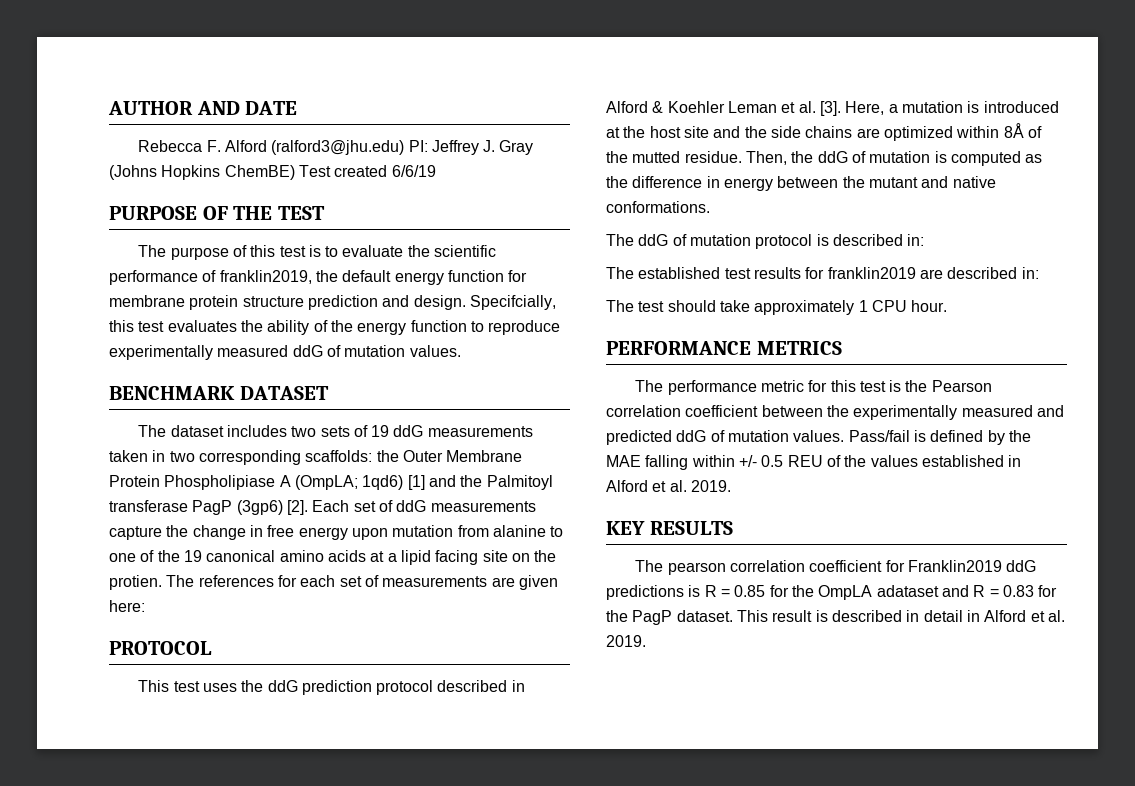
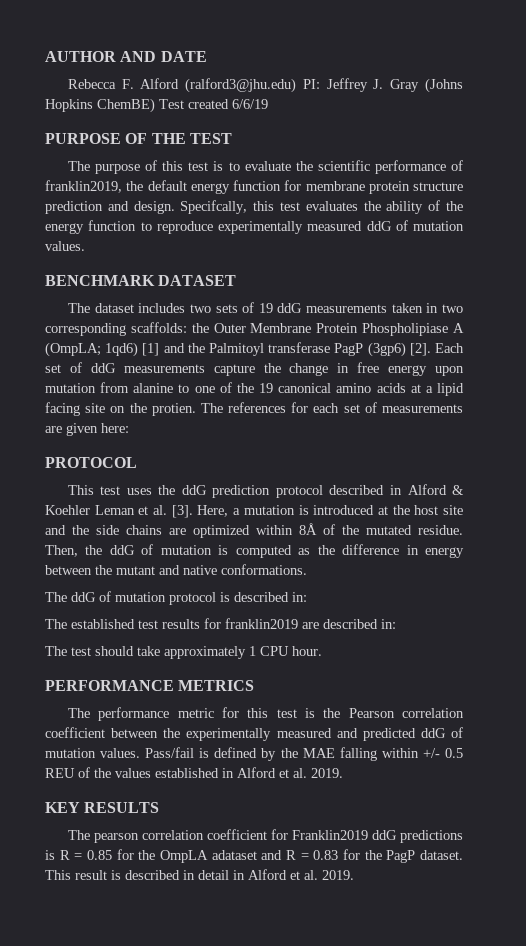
[469,295,556,310] Specifcially, -> [180,200,248,214] Specifcally,
[632,151,681,163] mutted -> [366,525,412,535] mutated

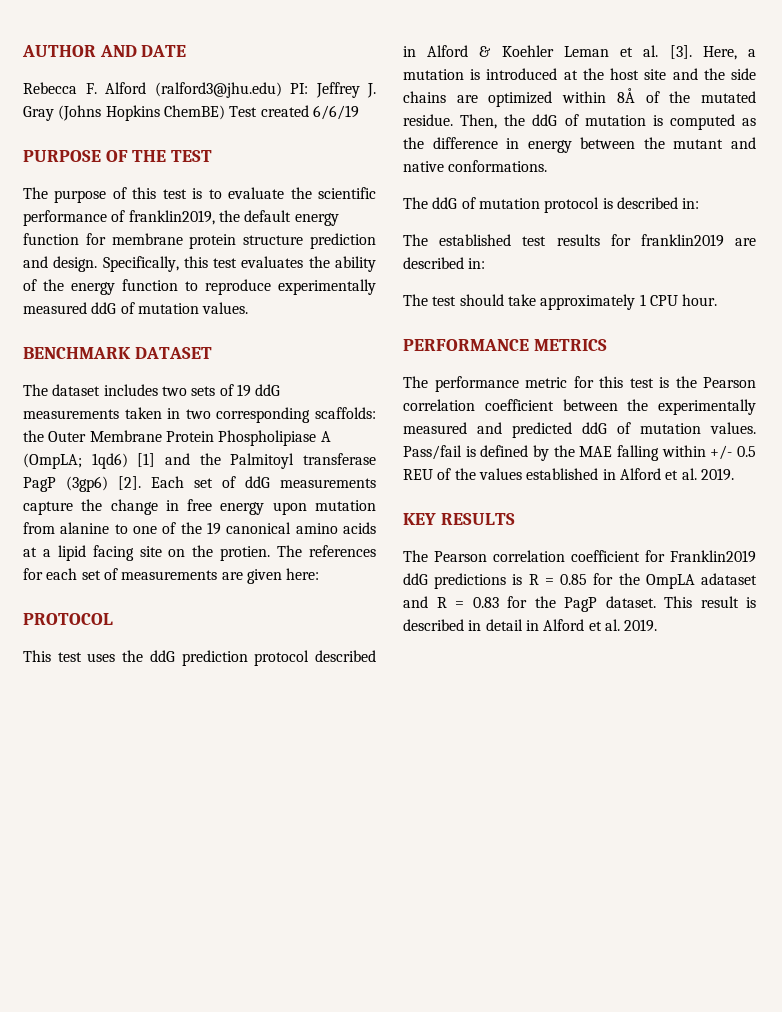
[180,200,248,214] Specifcally, -> [102,256,179,272] Specifically,
[93,833,139,843] pearson -> [434,551,487,562] Pearson

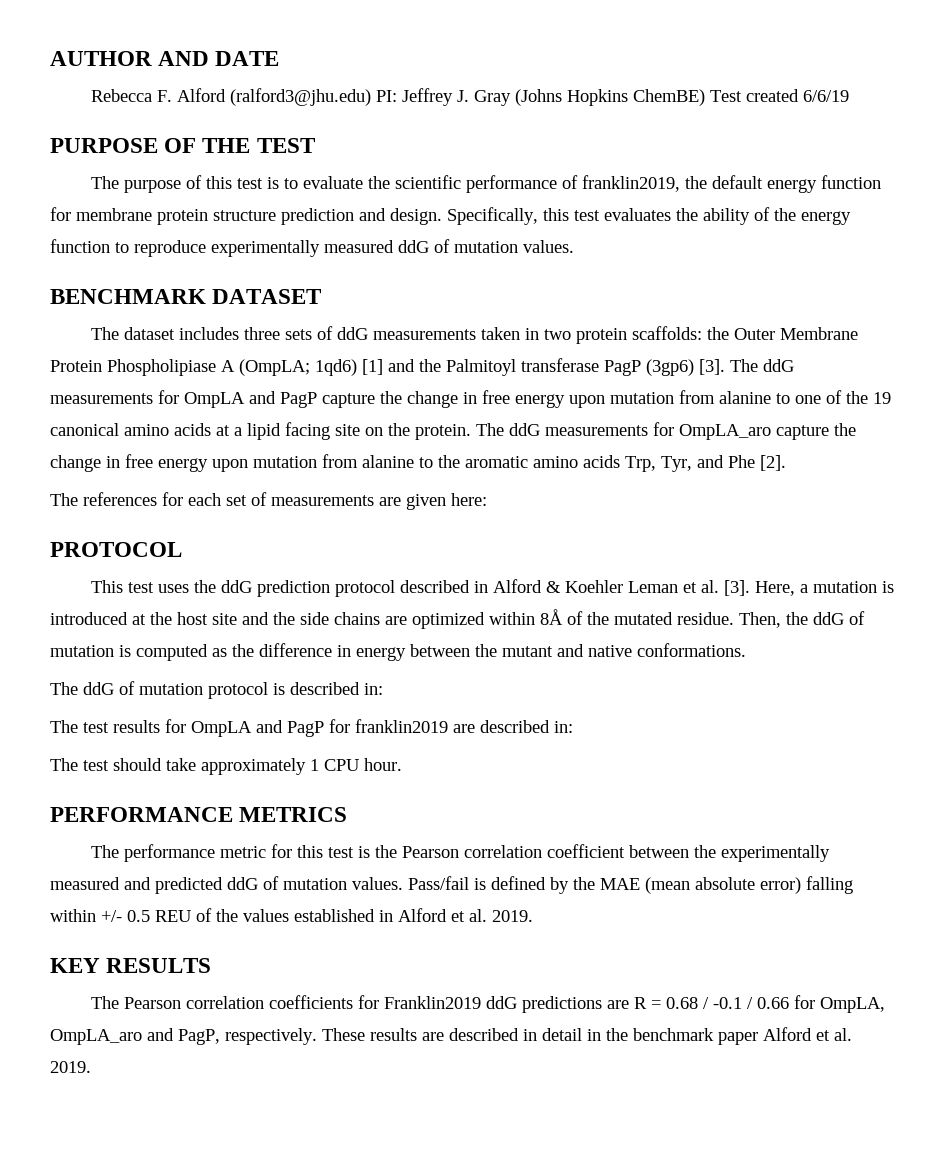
[161,386,187,396] two -> [243,327,280,340] three
[236,384,251,397] 19 -> (333, 333) none
[216,407,311,423] corresponding -> [575,328,627,344] protein
[118,476,376,490] [2]. Each set of ddG measurements -> [699,359,794,375] [50,390,317,408] [3]. The ddG measurements for OmpLA and PagP
[220,546,271,561] protien. -> [415,422,856,440] [50,454,786,472] protein. The ddG measurements for OmpLA_aro capture the change in free energy upon mutation from alanine to the aromatic amino acids Trp, Tyr, and Phe [2]. //
[439,234,512,246] established -> (78, 726) none
(631, 240) none -> [191,719,350,737] OmpLA and PagP for
(613, 451) none -> [645,877,801,894] (mean absolute error)
[571,550,640,562] coefficient -> [268,995,353,1009] coefficients
[512,573,757,589] [403,596,756,612] is R = 0.85 for the OmpLA adataset and R = 0.83 for the PagP dataset. This result is -> [606,995,885,1013] [50,1028,444,1045] are R = 0.68 / -0.1 / 0.66 for OmpLA, OmpLA_aro and PagP, respectively. These results are
(539, 625) none -> [606,1028,758,1045] the benchmark paper

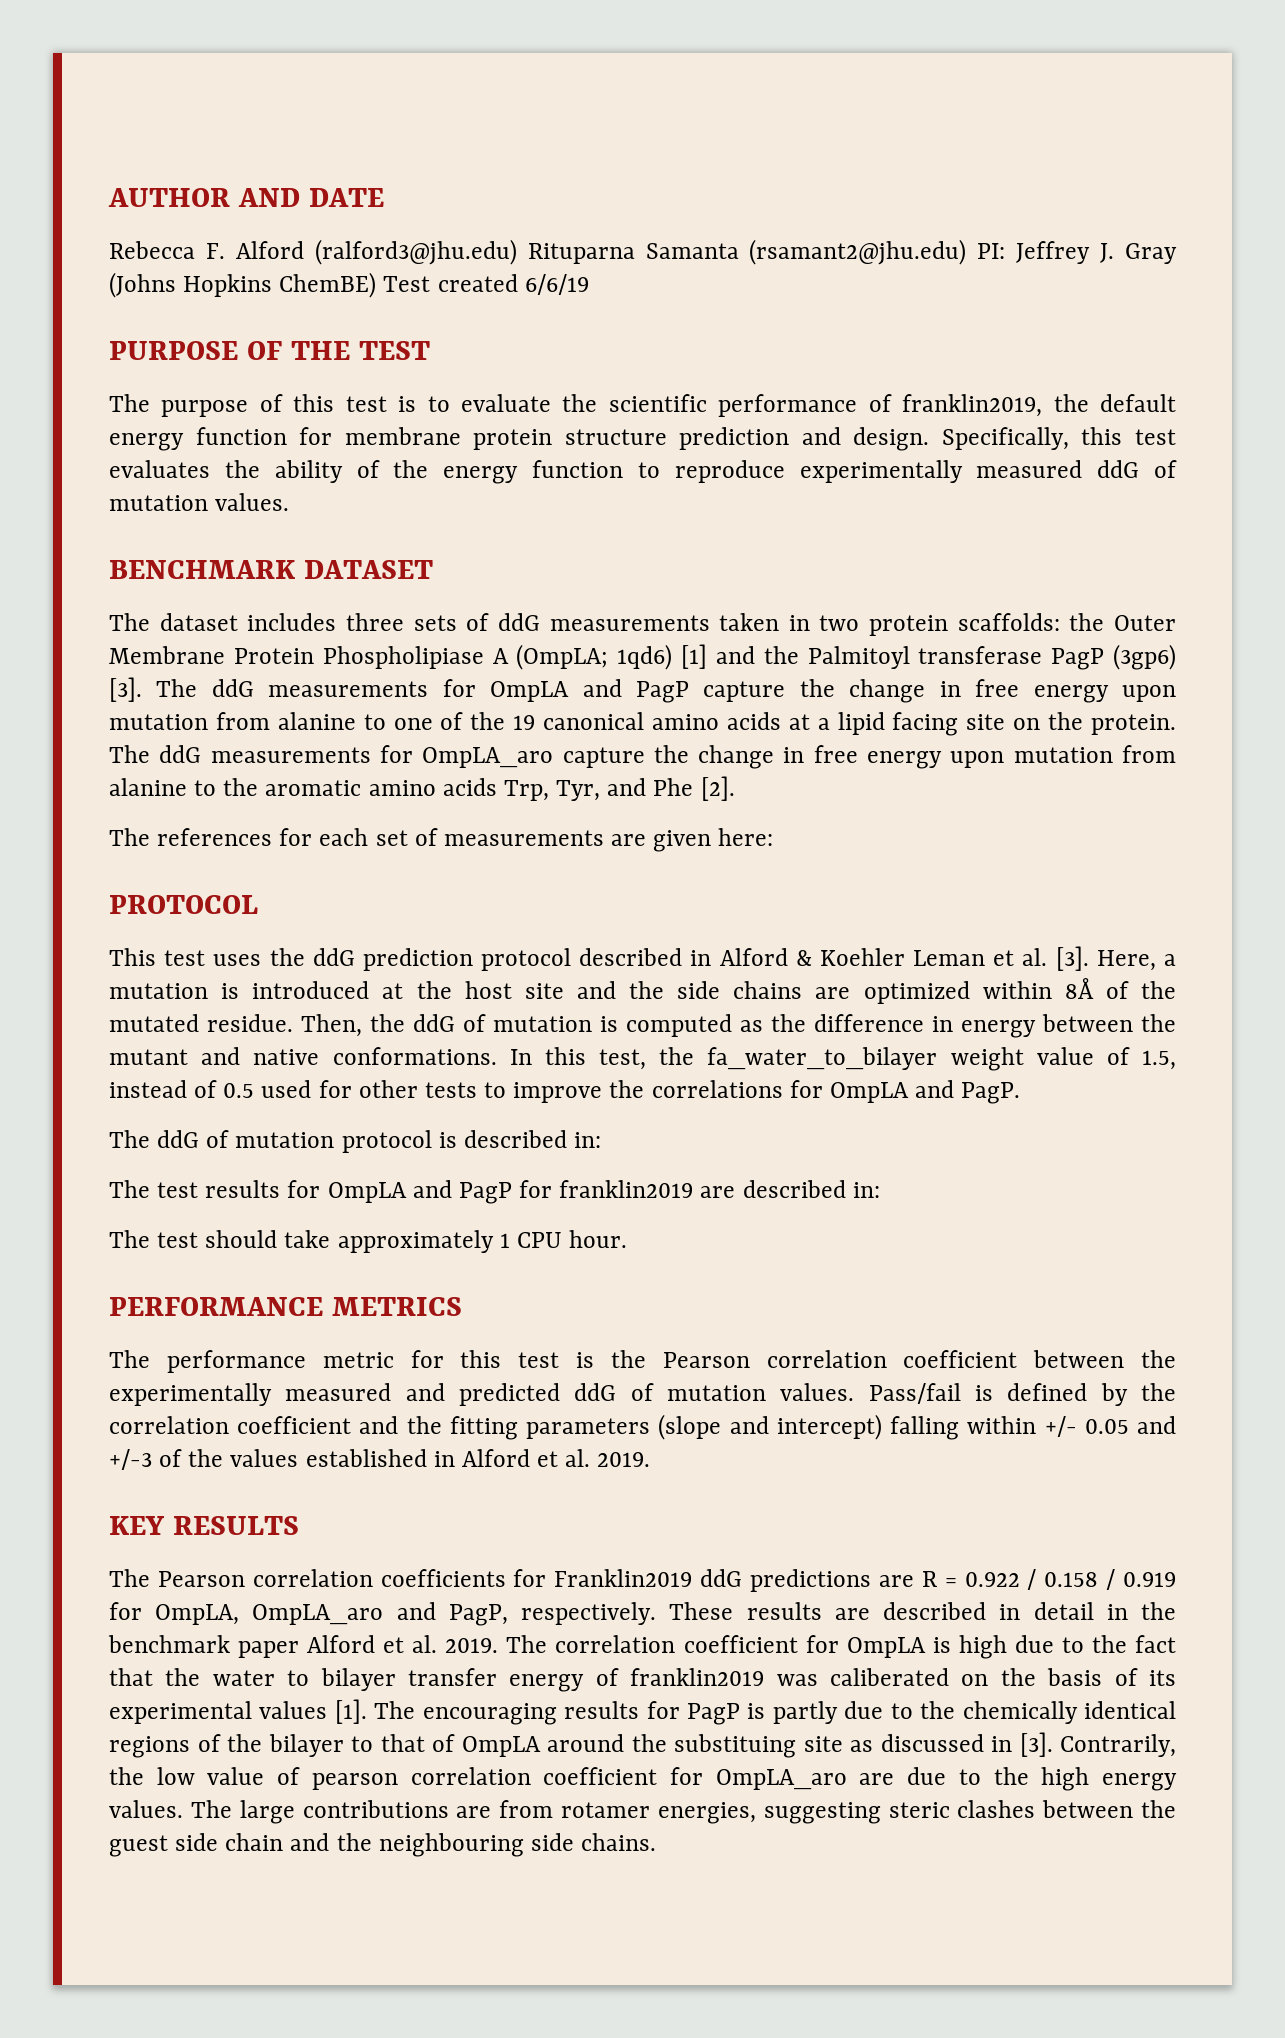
(371, 97) none -> [527,239,967,265] Rituparna Samanta (rsamant2@jhu.edu)
(746, 650) none -> [509,1047,1176,1071] [109,1080,1021,1104] In this test, the fa_water_to_bilayer weight value of 1.5, instead of 0.5 used for other tests to improve the correlations for OmpLA and PagP.
[600,876,853,894] [50,909,191,922] MAE (mean absolute error) falling within +/- 0.5 REU -> [109,1414,1176,1440] [109,1449,152,1470] correlation coefficient and the fitting parameters (slope and intercept) falling within +/- 0.05 and +/-3
[665,997,789,1009] 0.68 / -0.1 / 0.66 -> [964,1569,1176,1590] 0.922 / 0.158 / 0.919
(91, 1067) none -> [506,1635,1176,1659] [109,1668,1176,1692] [109,1699,1176,1725] [109,1732,1176,1758] [109,1767,1177,1791] [109,1800,1177,1824] [109,1833,657,1857] The correlation coefficient for OmpLA is high due to the fact that the water to bilayer transfer energy of franklin2019 was caliberated on the basis of its experimental values [1]. The encouraging results for PagP is partly due to the chemically identical regions of the bilayer to that of OmpLA around the substituing site as discussed in [3]. Contrarily, the low value of pearson correlation coefficient for OmpLA_aro are due to the high energy values. The large contributions are from rotamer energies, suggesting steric clashes between the guest side chain and the neighbouring side chains.

